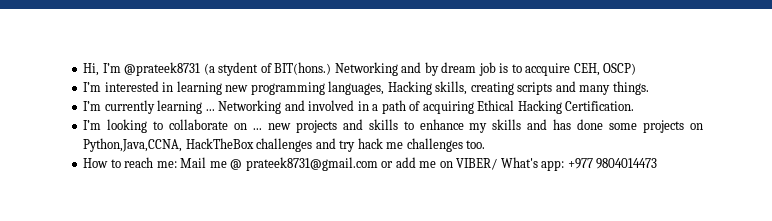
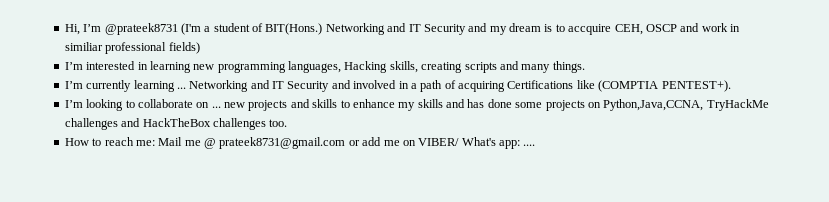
[203,62,637,76] (a stydent of BIT(hons.) Networking and by dream job is to accquire CEH, OSCP) -> [180,23,740,35] [64,42,200,54] (I'm a student of BIT(Hons.) Networking and IT Security and my dream is to accquire CEH, OSCP and work in similiar professional fields)
(305, 105) none -> [272,80,351,92] IT Security and
[477,100,635,114] Ethical Hacking Certification. -> [507,80,731,92] Certifications like (COMPTIA PENTEST+).
[185,138,254,149] HackTheBox -> [706,99,769,111] TryHackMe
[339,138,404,152] try hack me -> [142,118,211,127] HackTheBox
[567,158,658,169] +977 9804014473 -> [523,144,536,146] ....

